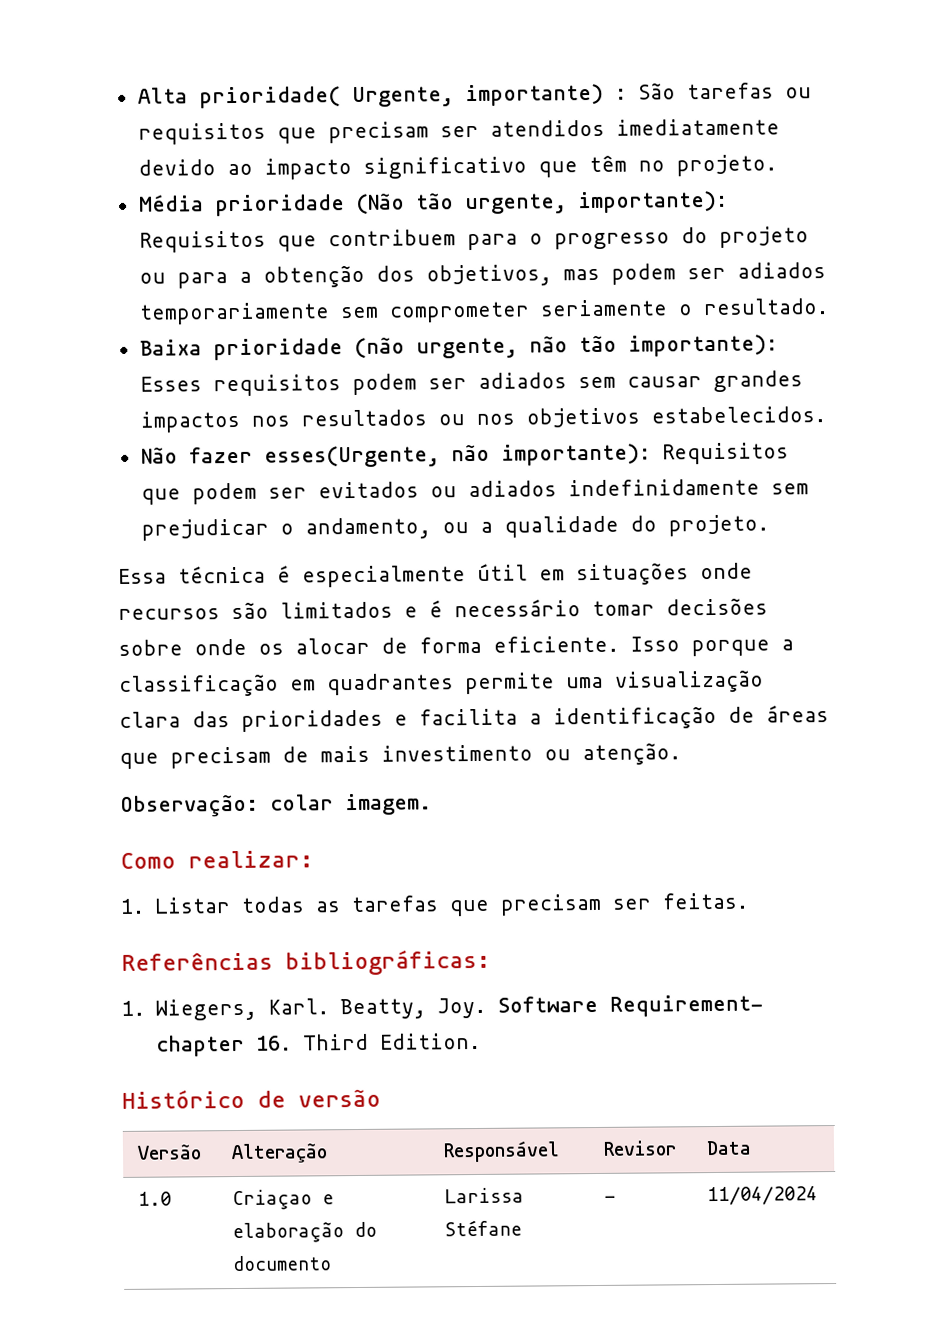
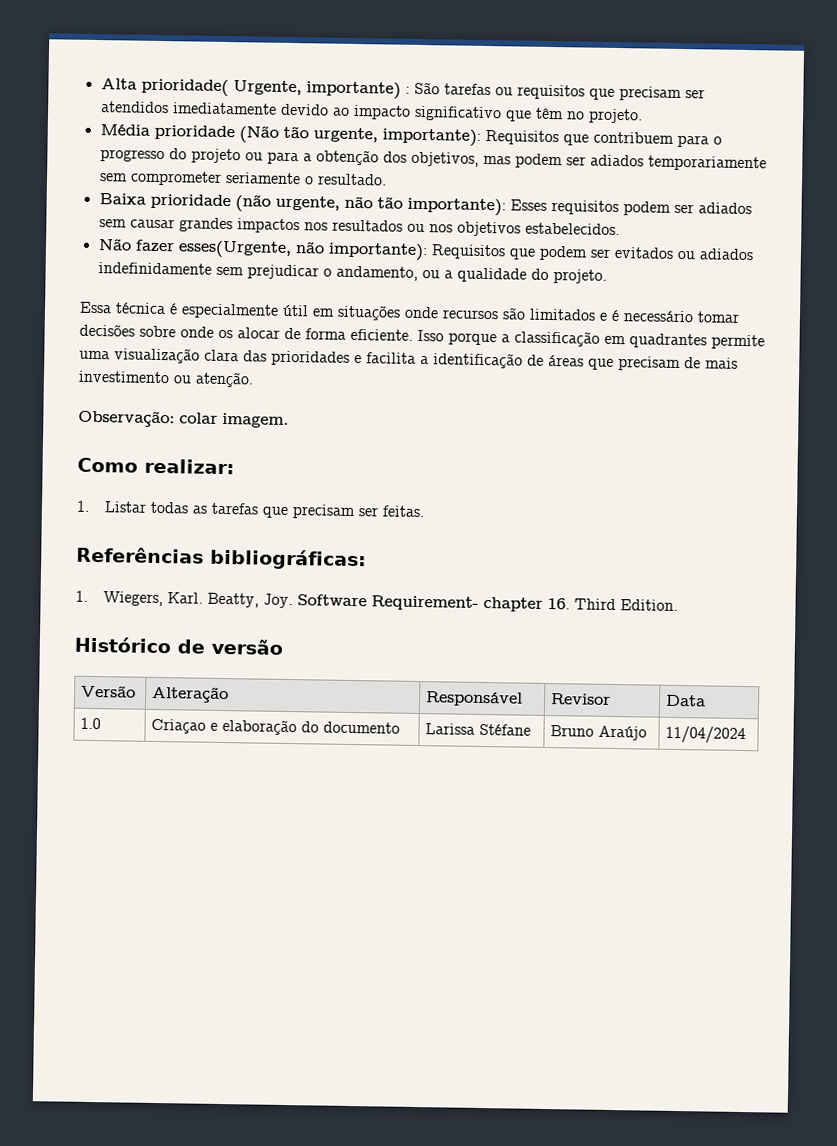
[604,1195,617,1202] - -> [550,725,648,741] Bruno Araújo

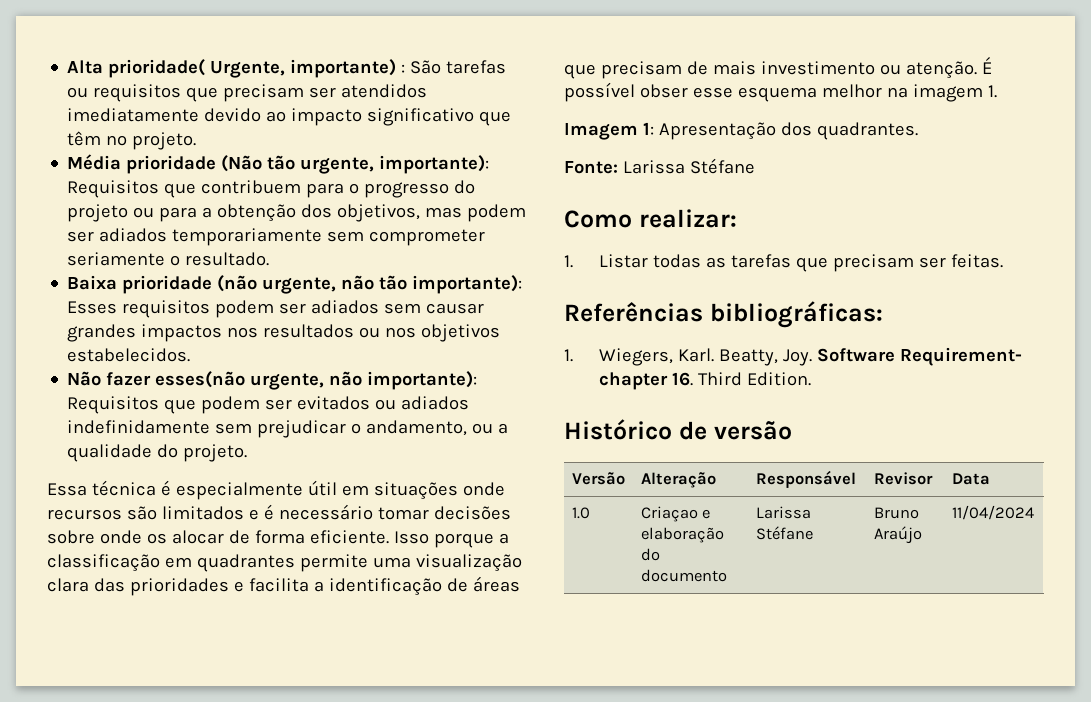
[177,240,292,259] esses(Urgente, -> [155,371,325,390] esses(não urgente,
[78,409,289,428] // Observação: colar imagem. -> [981,57,992,74] [564,82,997,102] [564,122,918,140] [564,158,755,174] É possível obser esse esquema melhor na imagem 1. // Imagem 1: Apresentação dos quadrantes. // Fonte: Larissa Stéfane

